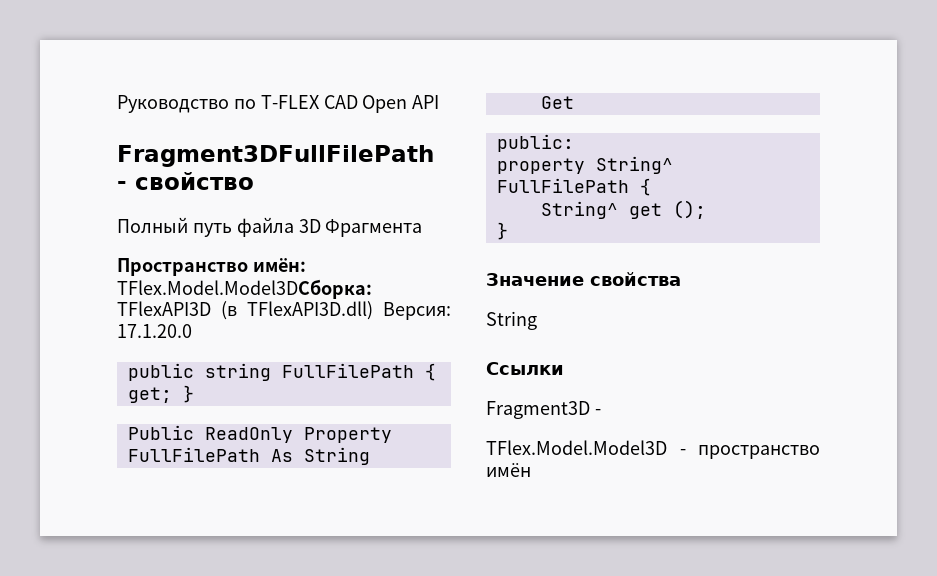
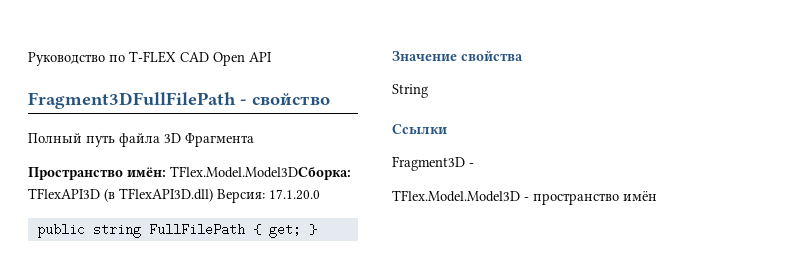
[127,425,392,443] [127,447,370,465] [540,96,574,109] [496,134,574,152] [496,156,673,174] [496,178,651,196] [540,200,706,219] [496,222,508,240] // Public ReadOnly Property FullFilePath As String // Get // public: // property String^ FullFilePath { // String^ get (); // } -> (317, 229) none

